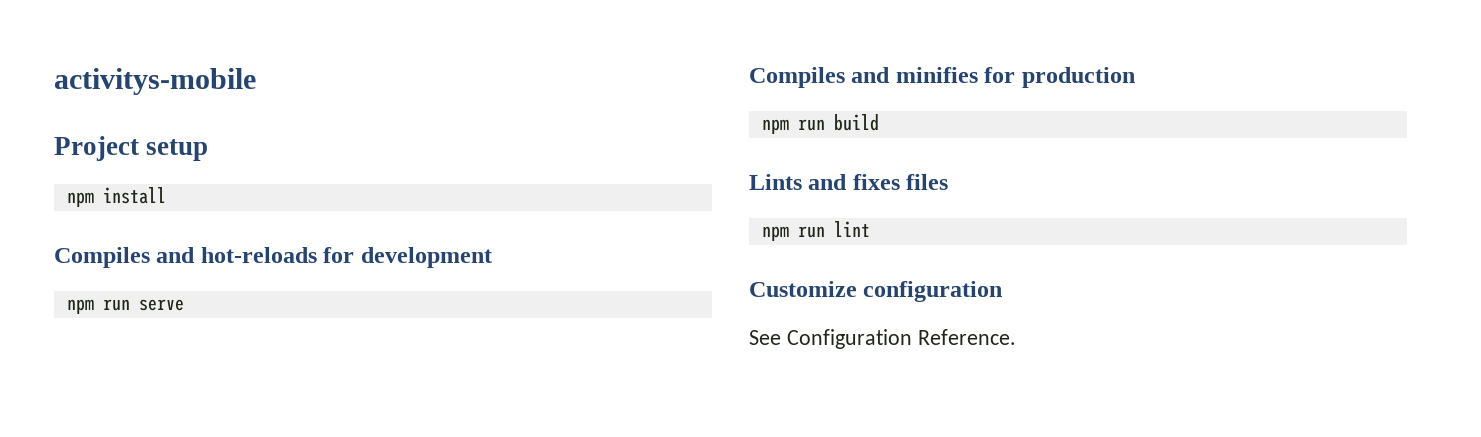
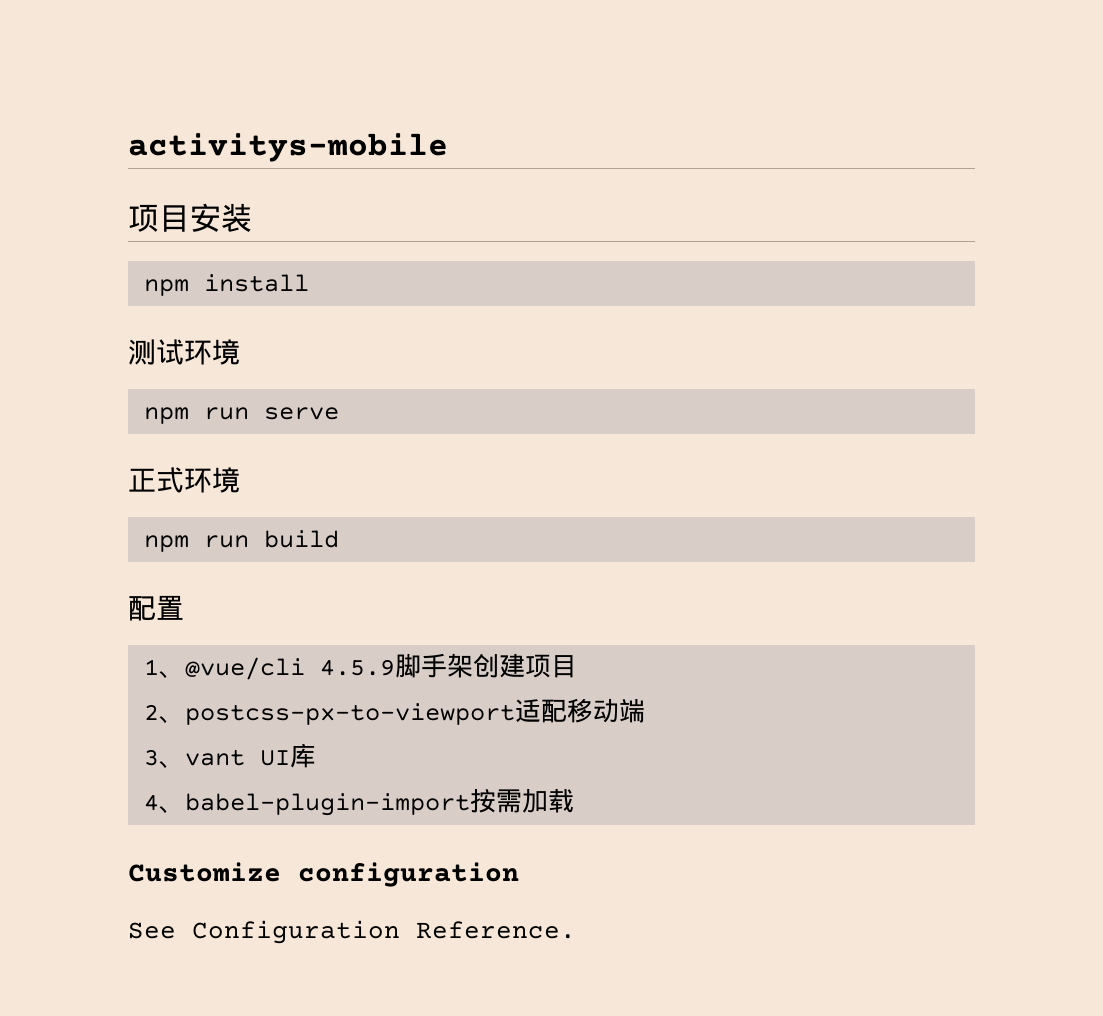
[54,136,209,161] Project setup -> [128,203,252,232] 项目安装
[54,247,492,268] [66,299,184,314] [749,67,1135,88] [761,114,879,134] [749,174,949,190] [761,221,870,241] Compiles and hot-reloads for development // npm run serve // Compiles and minifies for production // npm run build // Lints and fixes files // npm run lint -> [128,339,240,365] [143,407,339,424] [128,467,240,493] [143,530,339,552] [128,595,184,621] [143,653,577,680] [143,698,645,725] [143,743,316,769] [143,788,574,816] 测试环境 // npm run serve // 正式环境 // npm run build // 配置 // 1、@vue/cli 4.5.9脚手架创建项目 // 2、postcss-px-to-viewport适配移动端 // 3、vant UI库 // 4、babel-plugin-import按需加载

